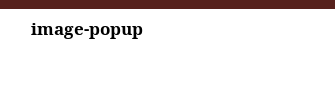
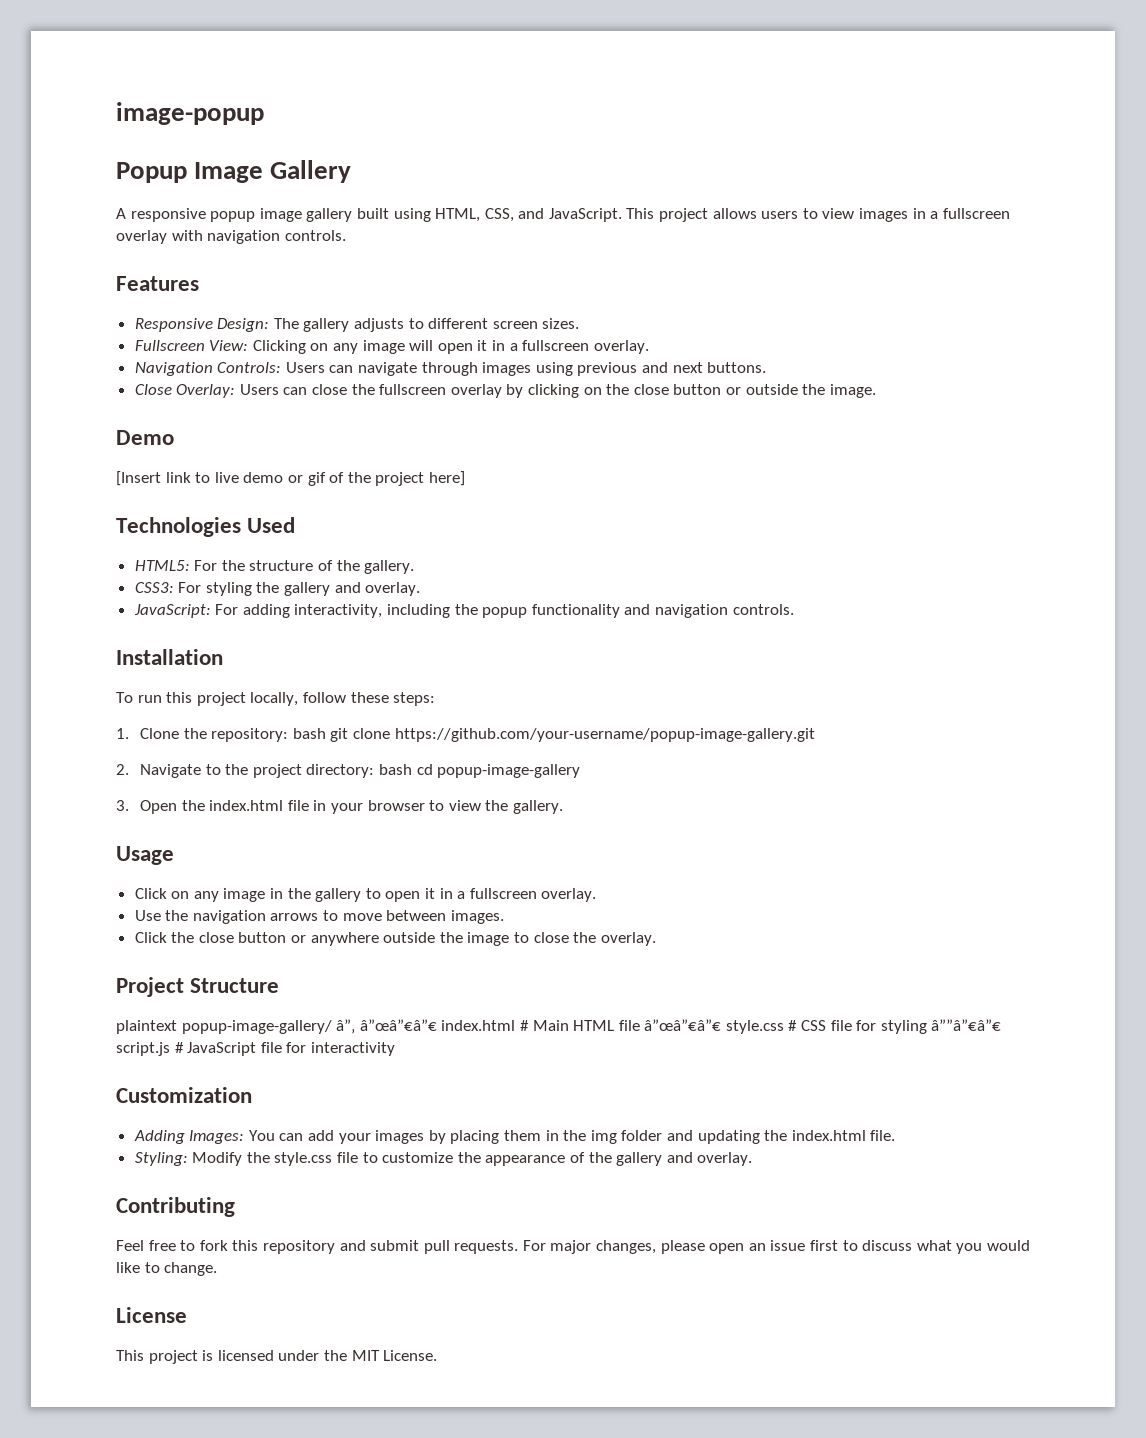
(143, 31) none -> [116,160,352,183] [116,208,1010,222] [116,230,346,244] [116,276,199,291] [134,318,580,332] [134,340,649,354] [134,362,767,376] [134,384,876,398] [116,430,174,445] [116,471,465,486] [116,517,296,537] [134,560,415,574] [134,582,421,596] [133,604,794,618] [116,649,223,665] [116,692,436,706] [116,728,815,742] [116,764,581,778] [116,800,563,814] [116,846,174,865] [134,888,597,902] [134,910,504,924] [134,932,656,946] [116,977,280,997] [116,1019,1002,1034] [116,1042,395,1056] [116,1087,252,1103] [133,1130,896,1144] [134,1152,753,1166] [116,1197,235,1217] [116,1240,1030,1254] [116,1262,218,1276] [116,1307,187,1323] [116,1350,438,1364] // Popup Image Gallery // A responsive popup image gallery built using HTML, CSS, and JavaScript. This project allows users to view images in a fullscreen overlay with navigation controls. // Features // Responsive Design: The gallery adjusts to different screen sizes. // Fullscreen View: Clicking on any image will open it in a fullscreen overlay. // Navigation Controls: Users can navigate through images using previous and next buttons. // Close Overlay: Users can close the fullscreen overlay by clicking on the close button or outside the image. // Demo // [Insert link to live demo or gif of the project here] // Technologies Used // HTML5: For the structure of the gallery. // CSS3: For styling the gallery and overlay. // JavaScript: For adding interactivity, including the popup functionality and navigation controls. // Installation // To run this project locally, follow these steps: // 1. Clone the repository: bash git clone https://github.com/your-username/popup-image-gallery.git // 2. Navigate to the project directory: bash cd popup-image-gallery // 3. Open the index.html file in your browser to view the gallery. // Usage // Click on any image in the gallery to open it in a fullscreen overlay. // Use the navigation arrows to move between images. // Click the close button or anywhere outside the image to close the overlay. // Project Structure // plaintext popup-image-gallery/ â”‚ â”œâ”€â”€ index.html # Main HTML file â”œâ”€â”€ style.css # CSS file for styling â””â”€â”€ script.js # JavaScript file for interactivity // Customization // Adding Images: You can add your images by placing them in the img folder and updating the index.html file. // Styling: Modify the style.css file to customize the appearance of the gallery and overlay. // Contributing // Feel free to fork this repository and submit pull requests. For major changes, please open an issue first to discuss what you would like to change. // License // This project is licensed under the MIT License.

